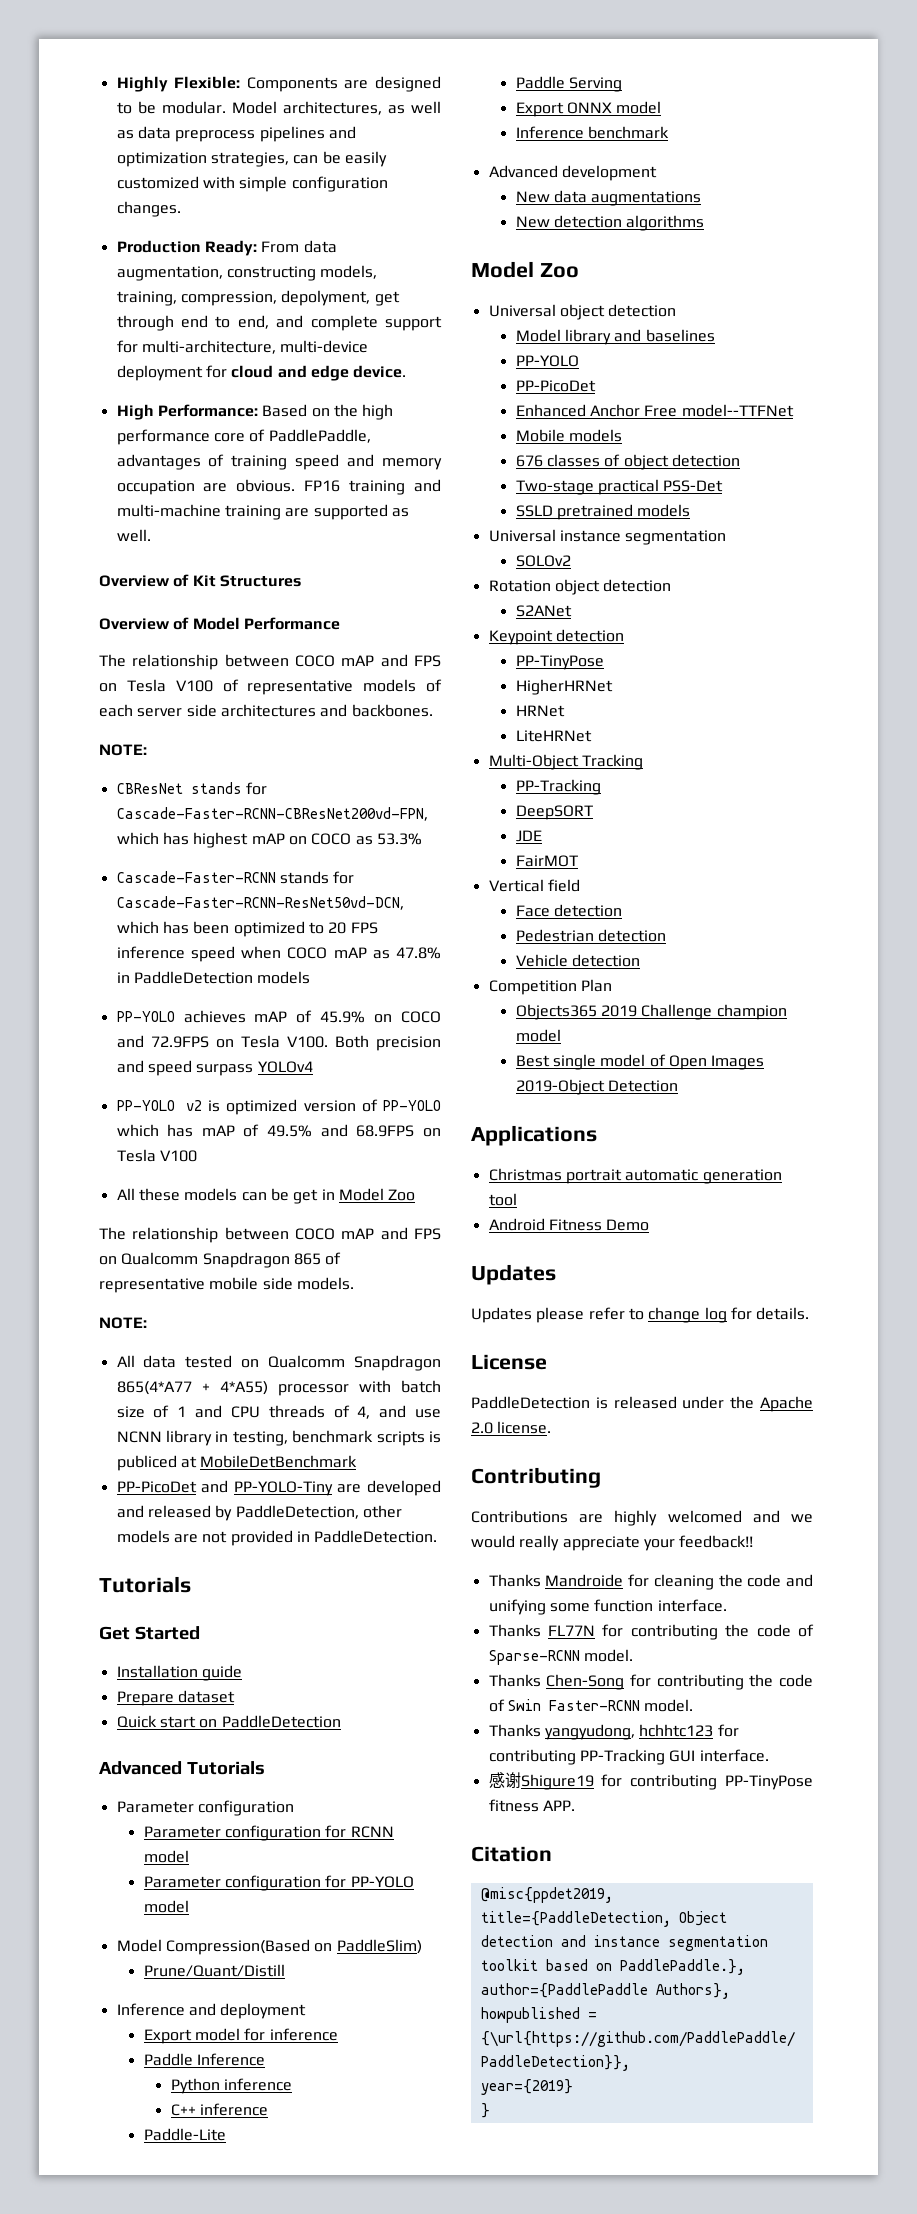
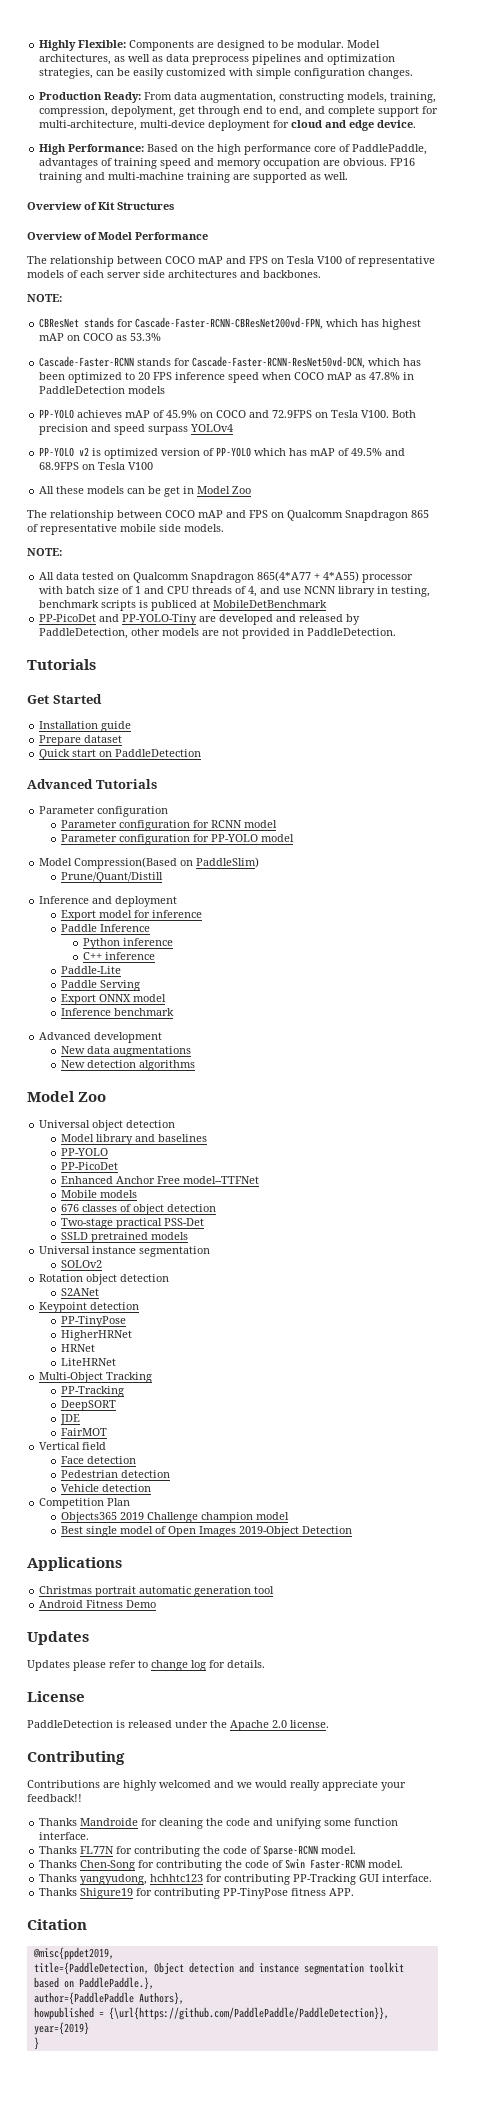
[488,1772,521,1788] 感谢 -> [39,1888,78,1896] Thanks

